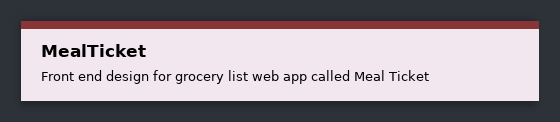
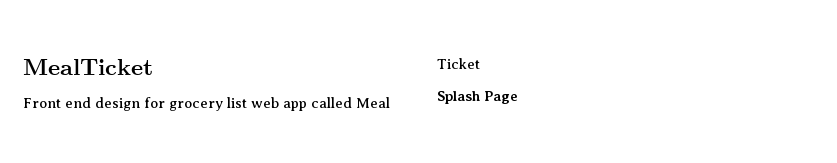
(429, 75) none -> [437,91,518,104] // Splash Page

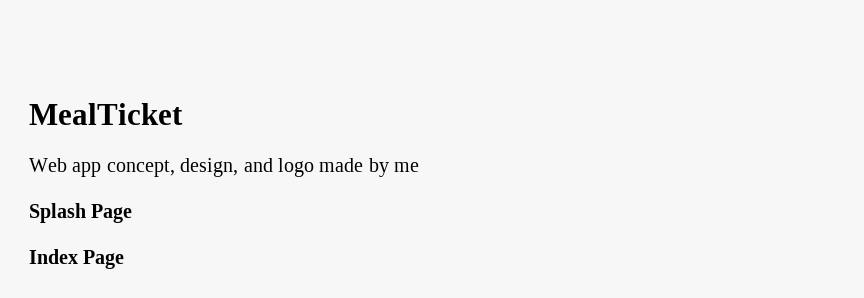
[23,97,390,111] [437,58,480,69] Front end design for grocery list web app called Meal Ticket -> [29,158,420,177] Web app concept, design, and logo made by me
(518, 97) none -> [29,249,125,269] // Index Page

